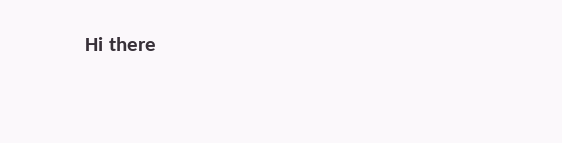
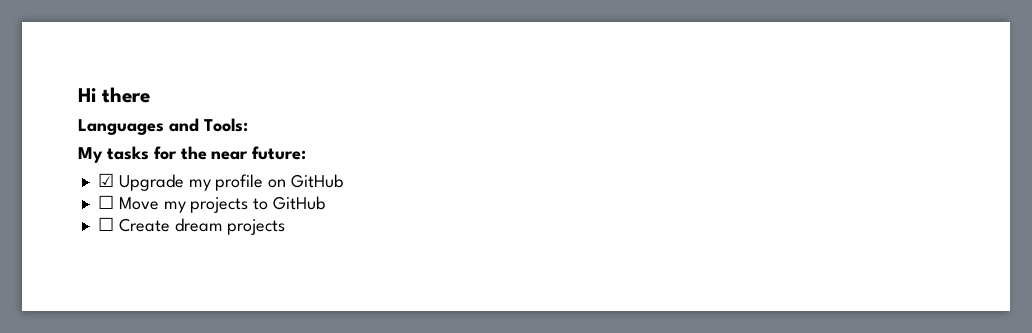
(156, 44) none -> [78,118,248,135] [78,146,307,163] [97,173,344,191] [97,195,326,213] [97,217,286,235] // Languages and Tools: // My tasks for the near future: // ☑ Upgrade my profile on GitHub // ☐ Move my projects to GitHub // ☐ Create dream projects

